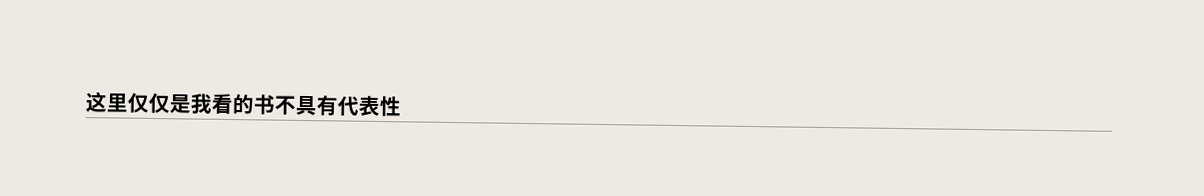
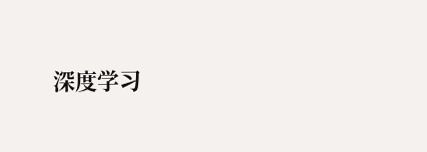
[85,91,402,117] 这里仅仅是我看的书不具有代表性 -> [52,69,142,93] 深度学习

